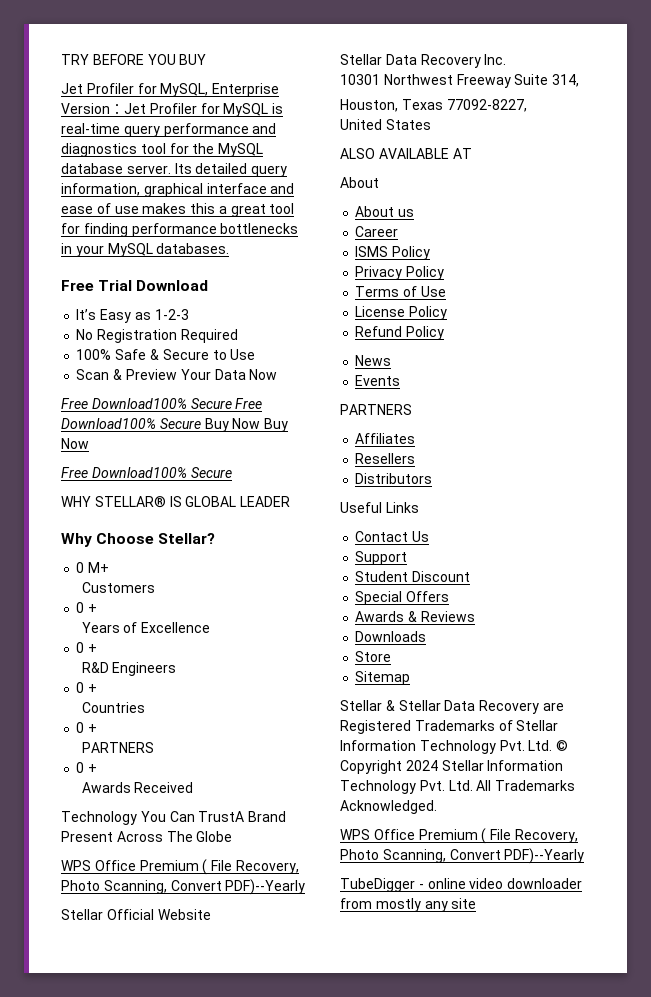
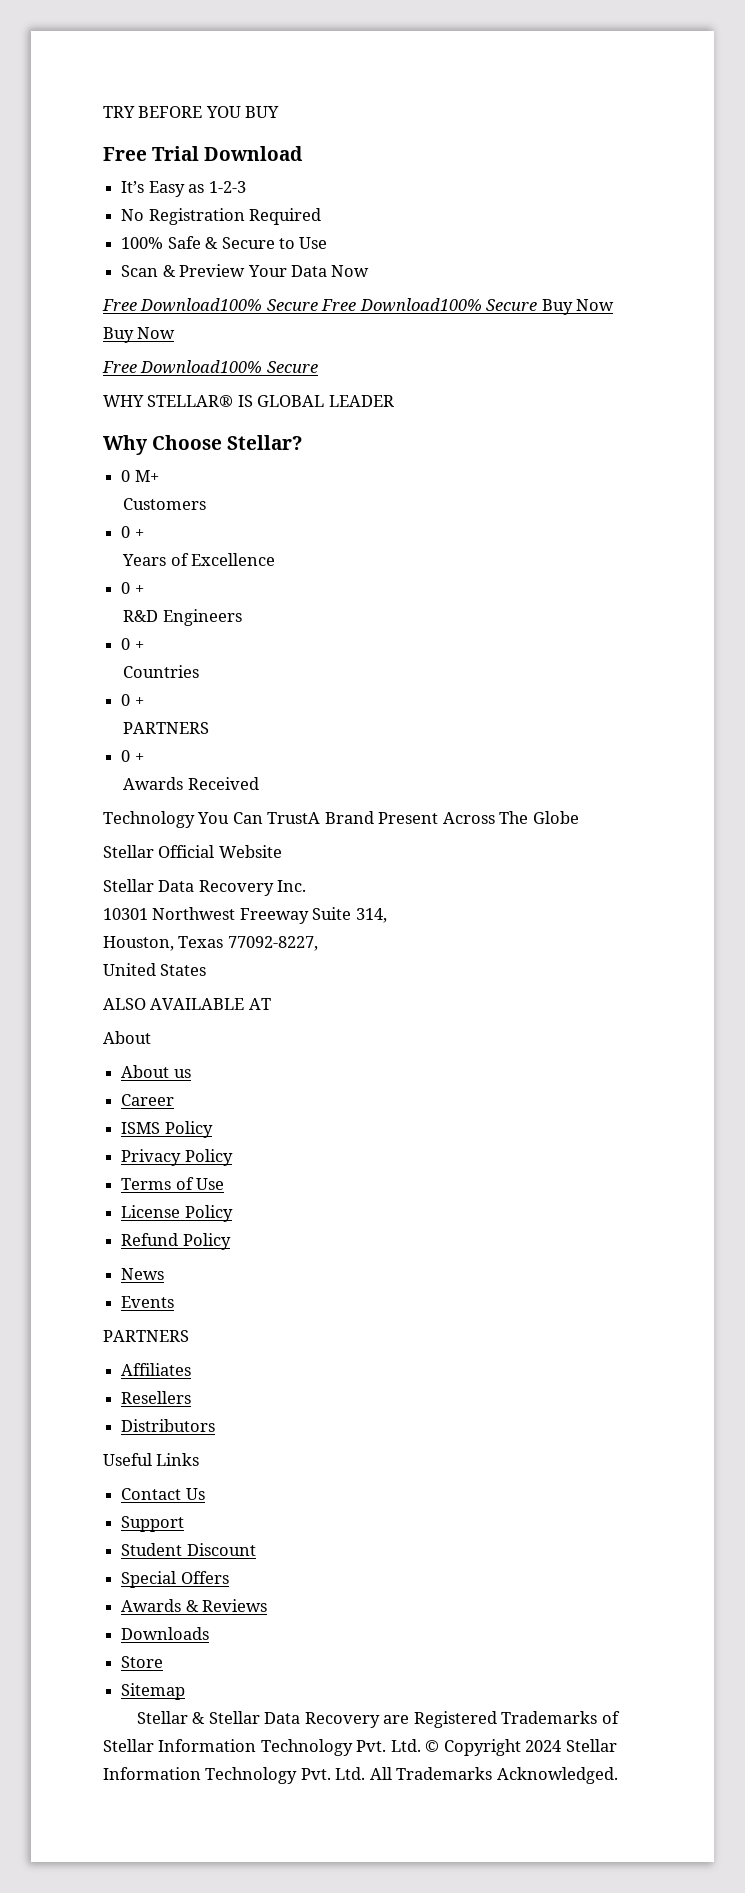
[61,83,280,97] [61,103,284,117] [61,123,277,137] [61,143,264,157] [61,163,288,177] [61,183,295,197] [61,203,295,217] [61,223,299,237] [61,243,230,257] // Jet Profiler for MySQL, Enterprise Version：Jet Profiler for MySQL is real-time query performance and diagnostics tool for the MySQL database server. Its detailed query information, graphical interface and ease of use makes this a great tool for finding performance bottlenecks in your MySQL databases. -> (280, 112) none
[61,859,299,875] [61,879,306,895] // WPS Office Premium ( File Recovery, Photo Scanning, Convert PDF)--Yearly -> (579, 817) none
[340,828,578,844] [340,848,585,864] [340,878,583,892] [340,898,477,912] // WPS Office Premium ( File Recovery, Photo Scanning, Convert PDF)--Yearly // TubeDigger - online video downloader from mostly any site -> (618, 1775) none

